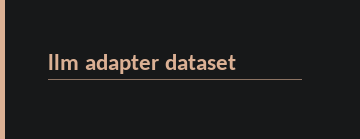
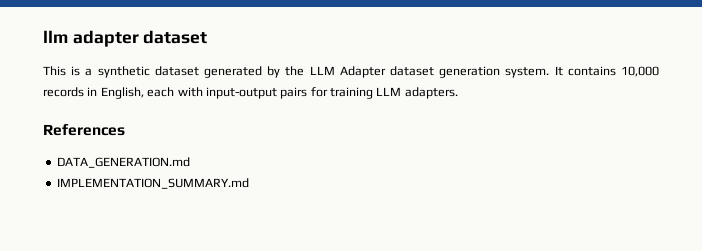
(237, 62) none -> [43,66,659,78] [43,87,458,99] [43,124,125,136] [56,157,190,168] [56,178,249,189] // This is a synthetic dataset generated by the LLM Adapter dataset generation system. It contains 10,000 records in English, each with input-output pairs for training LLM adapters. // References // DATA_GENERATION.md // IMPLEMENTATION_SUMMARY.md

